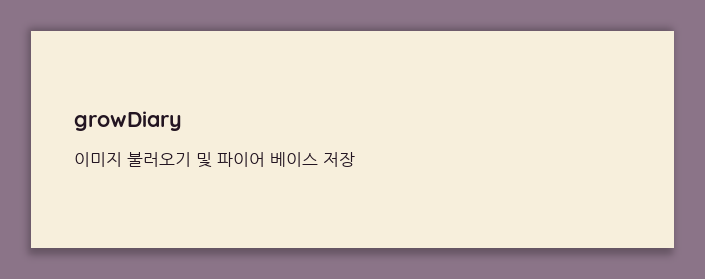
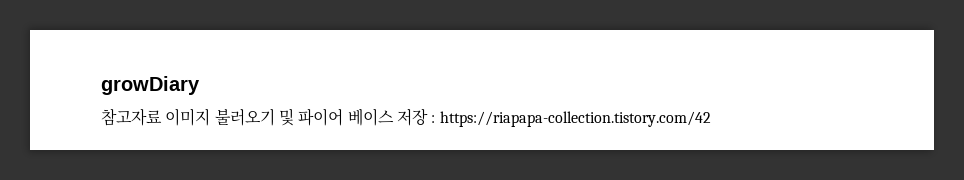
(182, 121) none -> [101,108,162,126] 참고자료
(355, 159) none -> [431,111,711,127] : https://riapapa-collection.tistory.com/42

